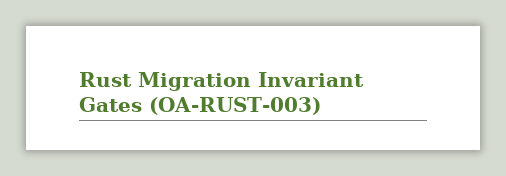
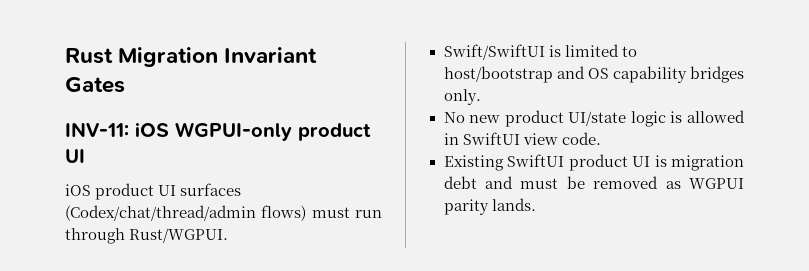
[149,97,321,115] (OA-RUST-003) -> [65,122,371,141] [65,149,85,163] [65,183,242,200] [65,205,382,221] [65,228,229,244] [443,44,637,60] [443,66,744,83] [443,89,481,105] [443,110,745,127] [443,132,601,145] [443,154,744,171] [443,176,744,189] [443,198,536,215] // INV-11: iOS WGPUI-only product UI // iOS product UI surfaces (Codex/chat/thread/admin flows) must run through Rust/WGPUI. // Swift/SwiftUI is limited to host/bootstrap and OS capability bridges only. // No new product UI/state logic is allowed in SwiftUI view code. // Existing SwiftUI product UI is migration debt and must be removed as WGPUI parity lands.

